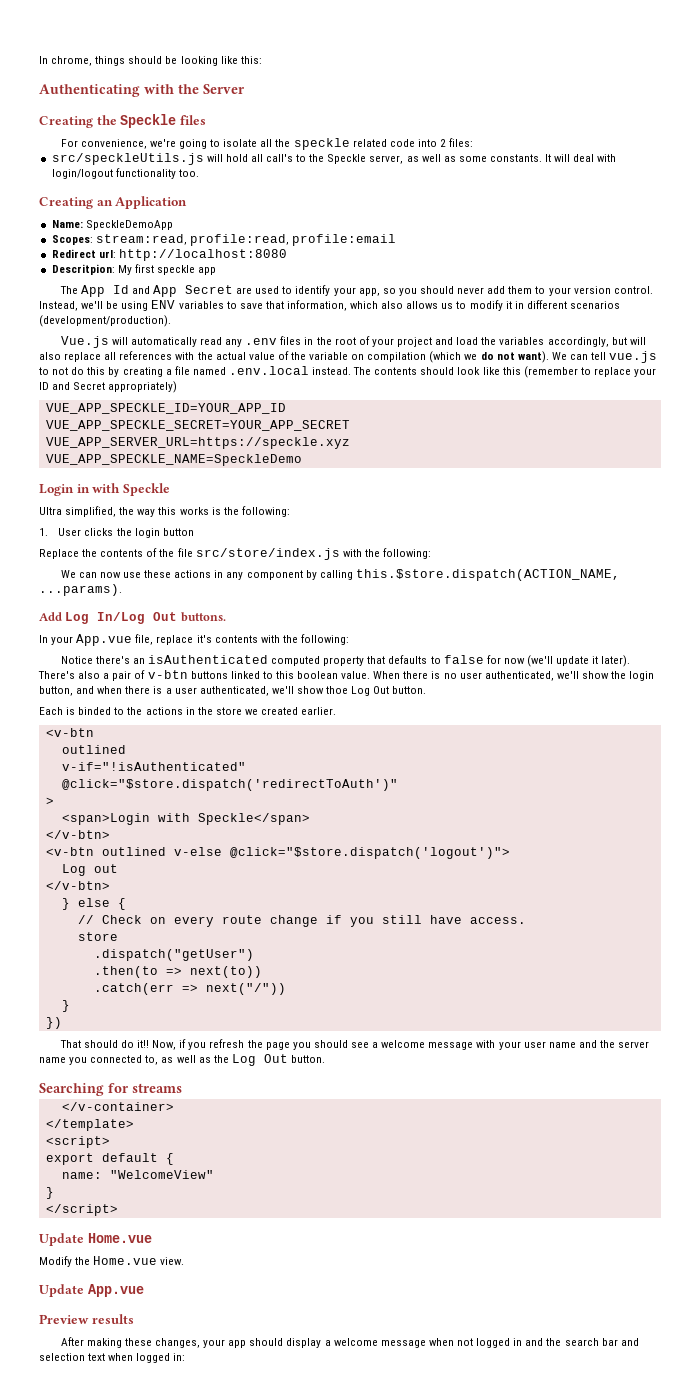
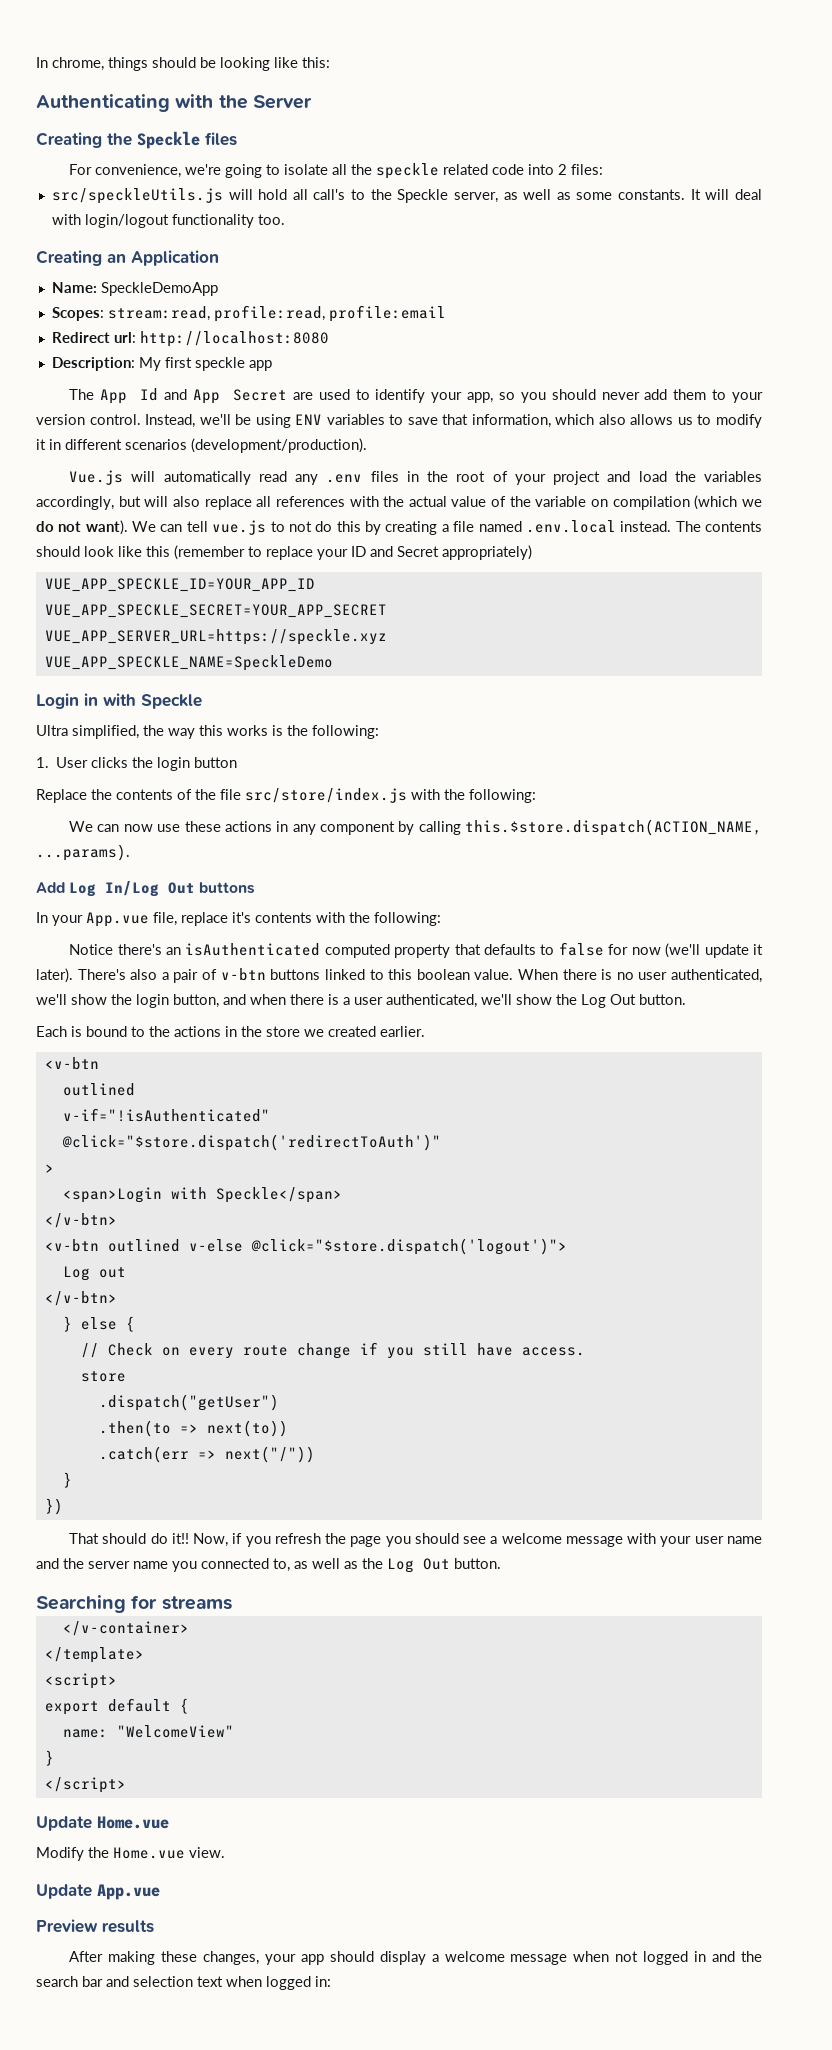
[51,264,115,275] Descritpion: -> [51,357,135,371] Description:
[180,612,226,622] buttons. -> [199,882,256,894] buttons
[326,686,349,694] thoe -> [556,994,577,1005] the
[78,707,112,715] binded -> [86,1026,127,1037] bound

